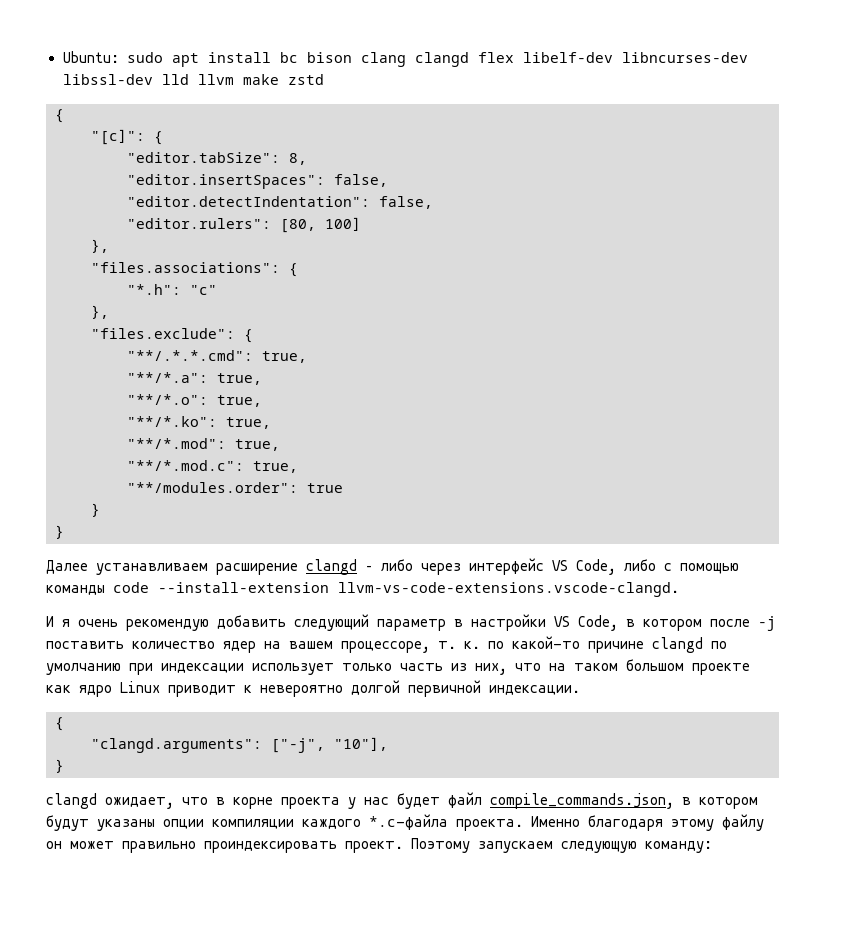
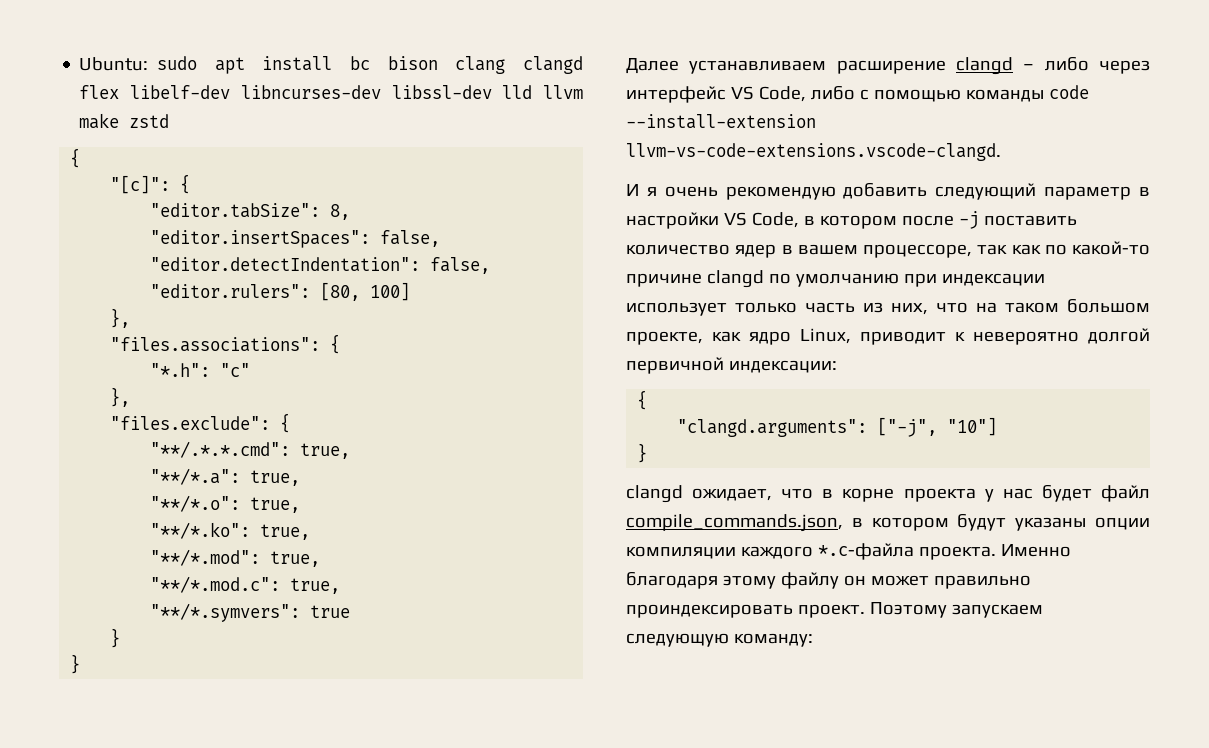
[127,482,298,493] "**/modules.order": -> [150,603,301,622] "**/*.symvers":
[264,641,281,649] на -> [781,245,793,254] в
[438,641,480,649] т. к. -> [977,244,1041,255] так как
[692,663,750,675] проекте -> [626,331,703,345] проекте,
[120,681,160,693] Linux -> [800,328,851,344] Linux,
[489,685,580,695] индексации. -> [728,360,837,373] индексации:
[334,737,388,751] "10"], -> [947,417,998,436] "10"]

